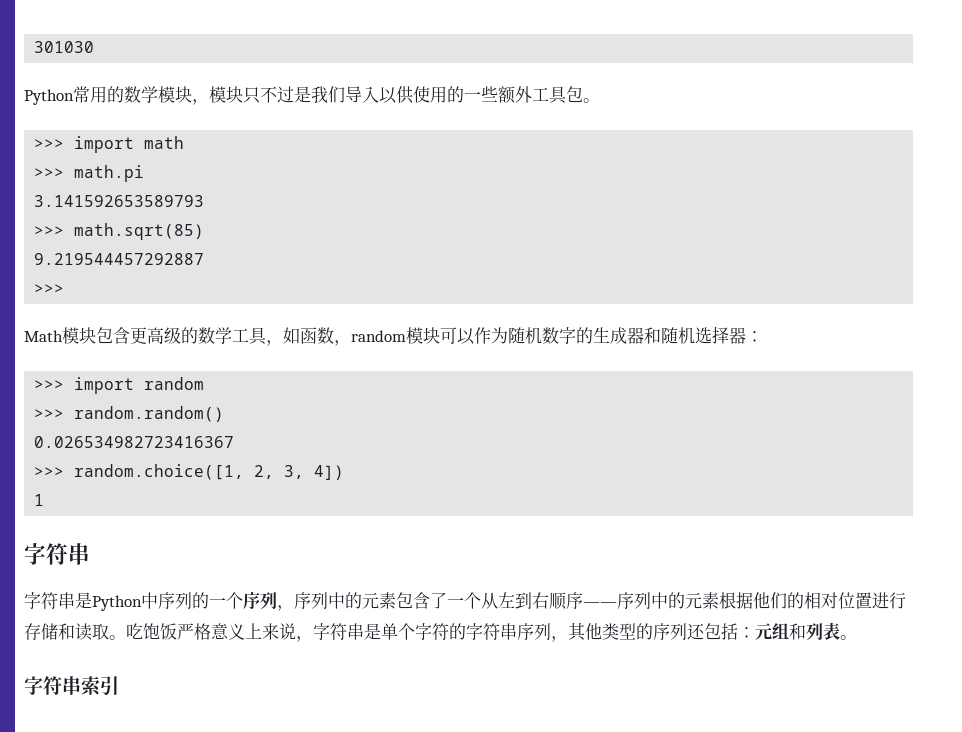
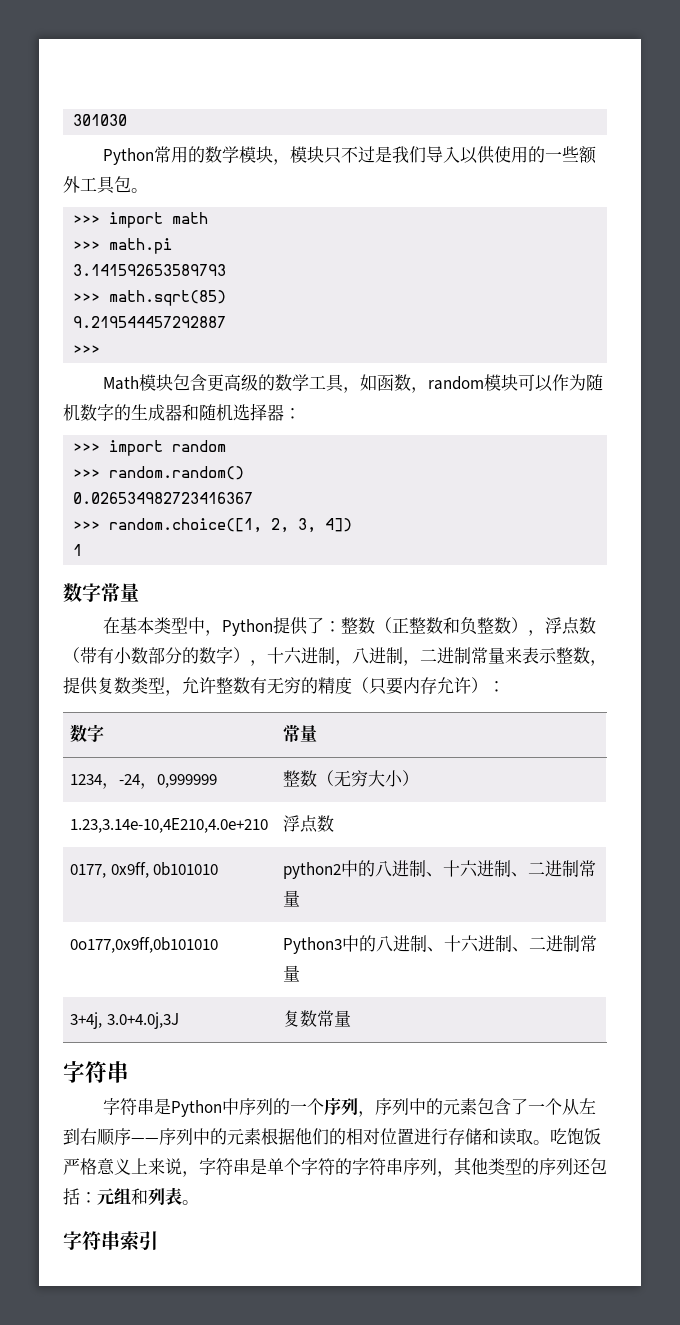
(45, 500) none -> [63,583,139,602] [102,617,596,636] [63,647,607,666] [63,677,505,696] [70,724,105,743] [283,724,318,742] [70,774,218,789] [283,770,420,787] [70,818,269,833] [283,815,335,833] [70,862,219,878] [283,860,597,879] [283,890,301,907] [70,937,219,953] [283,935,598,954] [283,965,301,982] [70,1012,179,1029] [283,1010,352,1027] // 数字常量 // 在基本类型中，Python提供了：整数（正整数和负整数），浮点数（带有小数部分的数字），十六进制，八进制，二进制常量来表示整数，提供复数类型，允许整数有无穷的精度（只要内存允许）： // 数字 | 常量 // 1234，-24，0,999999 | 整数（无穷大小） // 1.23,3.14e-10,4E210,4.0e+210 | 浮点数 // 0177, 0x9ff, 0b101010 | python2中的八进制、十六进制、二进制常量 // 0o177,0x9ff,0b101010 | Python3中的八进制、十六进制、二进制常量 // 3+4j, 3.0+4.0j,3J | 复数常量

